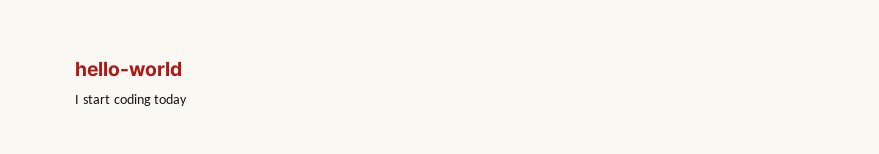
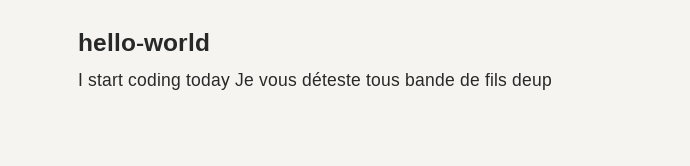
(188, 100) none -> [235,72,552,90] Je vous déteste tous bande de fils deup

